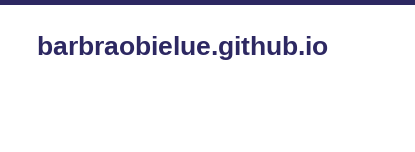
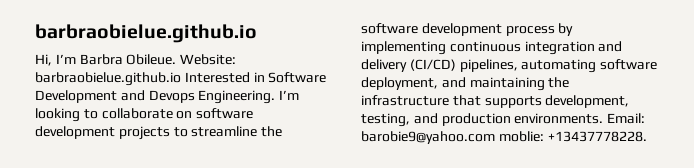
[37,36,328,60] barbraobielue.github.io -> [35,24,257,43] [35,54,237,66] [35,72,327,86] [35,90,300,104] [35,108,254,122] [35,126,283,140] [361,23,574,36] [361,41,623,55] [361,59,658,73] [361,77,570,91] [361,95,630,108] [361,113,646,127] [361,131,647,144] barbraobielue.github.io // Hi, I’m Barbra Obileue. Website: barbraobielue.github.io Interested in Software Development and Devops Engineering. I’m looking to collaborate on software development projects to streamline the software development process by implementing continuous integration and delivery (CI/CD) pipelines, automating software deployment, and maintaining the infrastructure that supports development, testing, and production environments. Email: barobie9@yahoo.com moblie: +13437778228.

